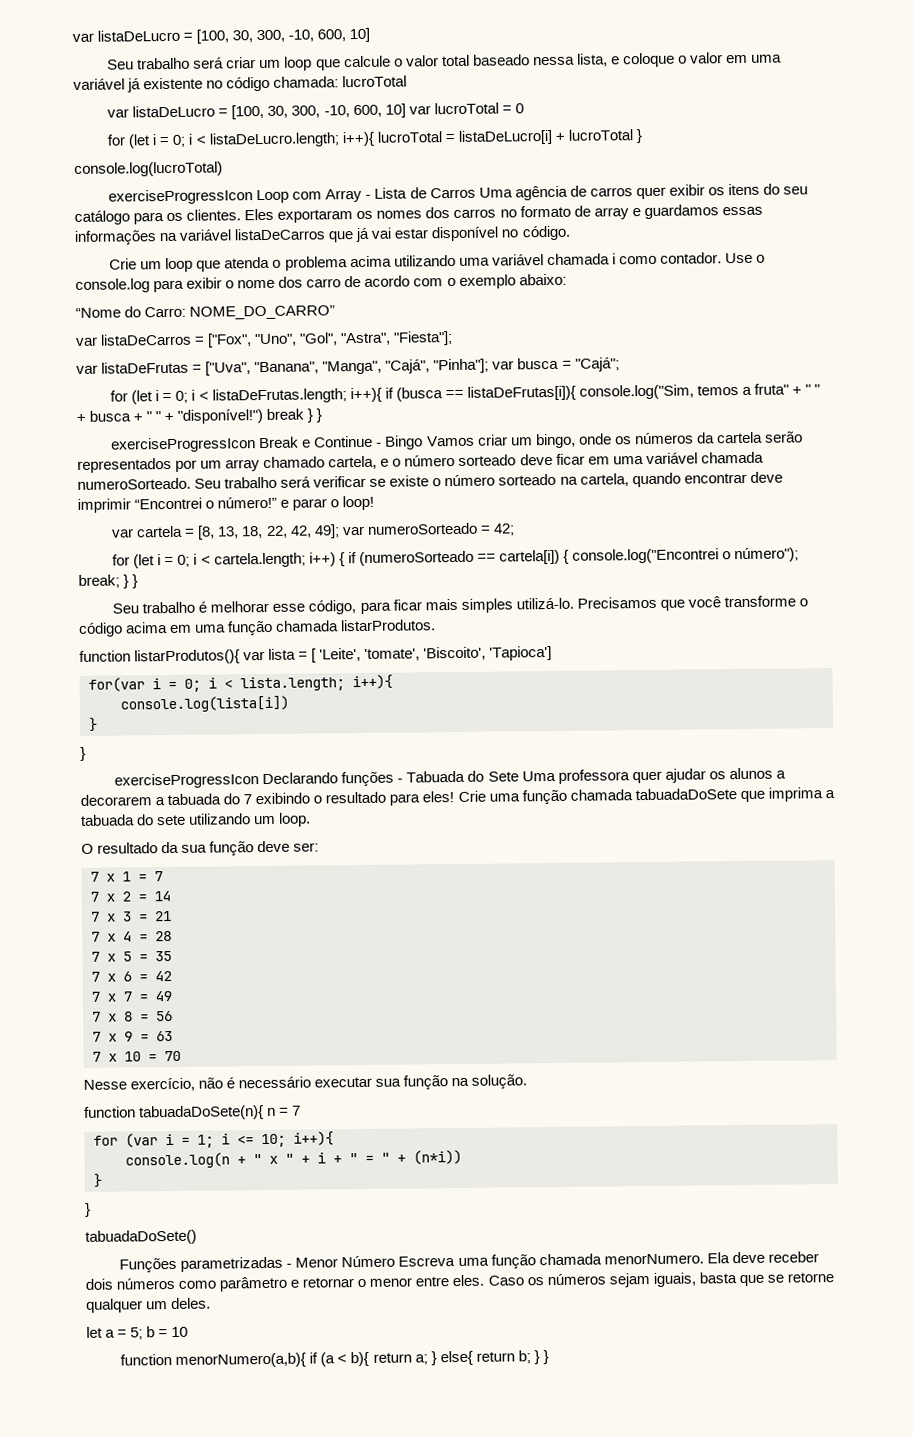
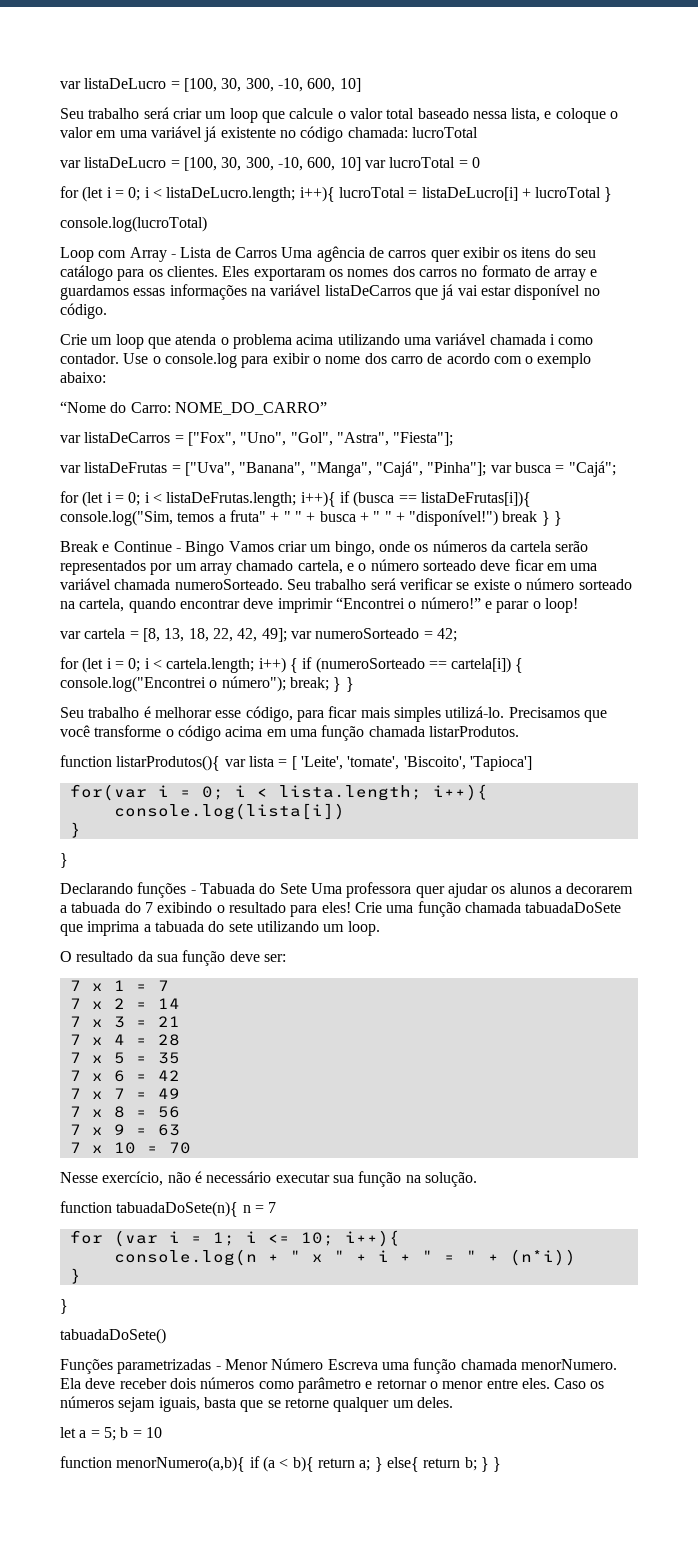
[108,189,254,205] exerciseProgressIcon -> (207, 224) none
[111,437,257,453] exerciseProgressIcon -> (563, 518) none
[114,773,260,789] exerciseProgressIcon -> (68, 860) none

